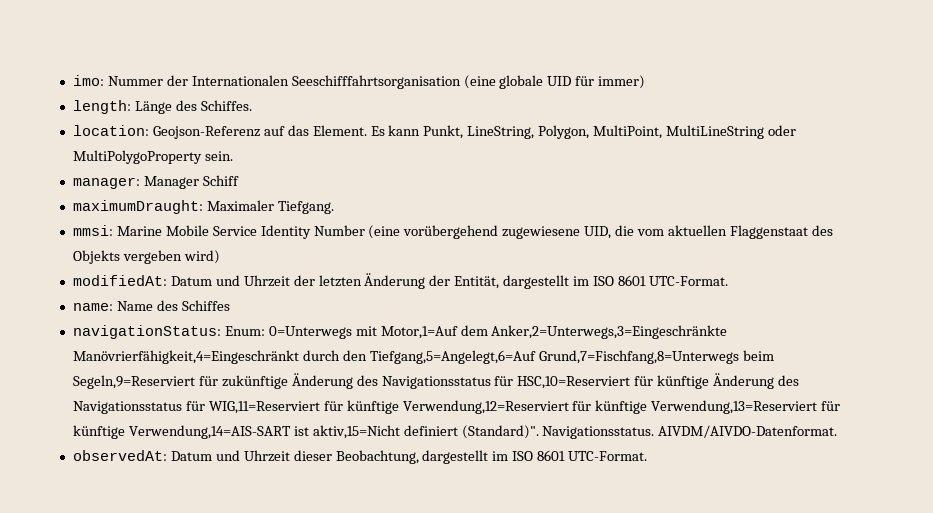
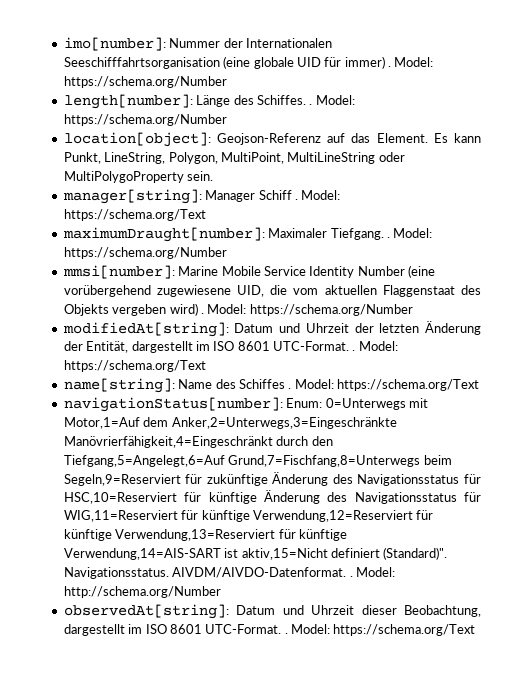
[72,75,104,86] imo: -> [63,37,166,51] imo[number]:
[72,100,131,114] // length: -> [388,57,434,67] [63,76,227,88] [63,94,193,109] . Model: https://schema.org/Number // length[number]:
[72,125,149,136] // location: -> [309,95,355,105] [63,114,227,126] [63,132,211,147] . Model: https://schema.org/Number // location[object]:
[72,177,140,189] manager: -> [62,189,202,204] manager[string]:
[72,200,334,214] [72,225,113,236] // maximumDraught: Maximaler Tiefgang. // mmsi: -> [294,190,341,200] [63,209,206,221] [62,227,433,242] [63,247,227,259] [62,265,175,279] . Model: https://schema.org/Text // maximumDraught[number]: Maximaler Tiefgang. . Model: https://schema.org/Number // mmsi[number]:
[72,275,167,286] // modifiedAt: -> [200,304,413,316] [62,322,229,337] . Model: https://schema.org/Number // modifiedAt[string]:
[72,303,113,311] // name: -> [352,341,398,351] [63,360,206,372] [63,378,175,393] . Model: https://schema.org/Text // name[string]:
[72,325,221,339] // navigationStatus: -> [288,379,479,391] [63,397,283,412] . Model: https://schema.org/Text // navigationStatus[number]:
[72,450,167,461] // observedAt: -> [349,567,395,577] [63,586,221,598] [63,604,229,619] . Model: http://schema.org/Number // observedAt[string]:
(648, 456) none -> [284,624,476,636] . Model: https://schema.org/Text

